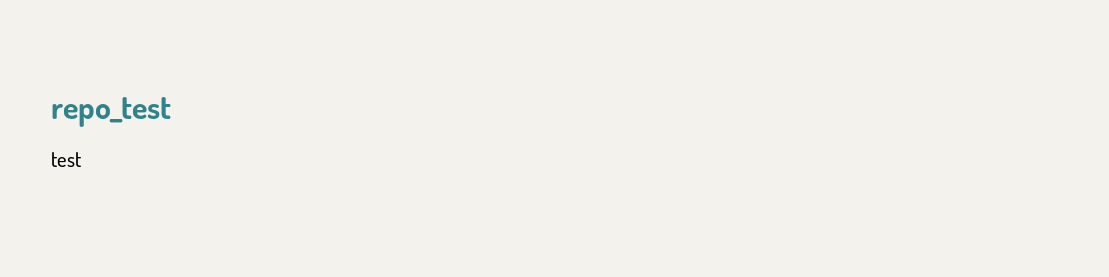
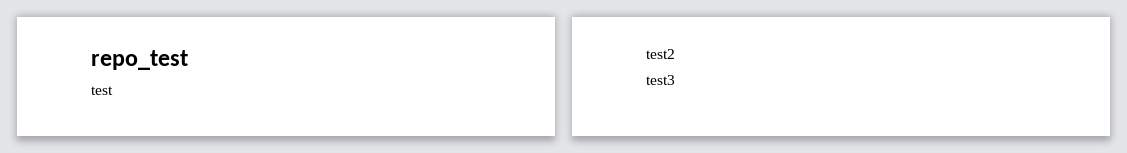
(81, 159) none -> [646,49,675,59] [646,75,675,85] // test2 // test3

